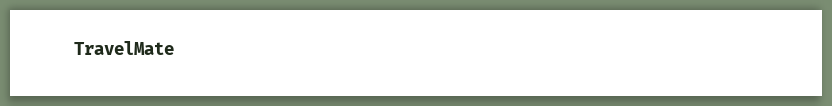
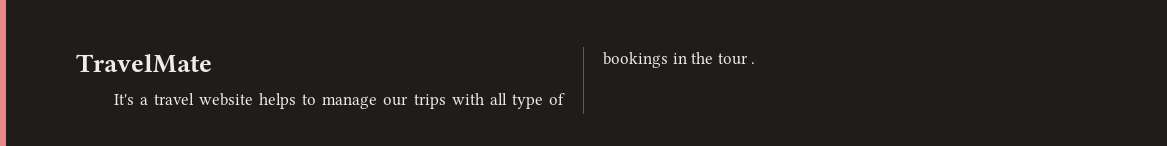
(174, 48) none -> [113,93,565,109] [603,52,756,68] // It's a travel website helps to manage our trips with all type of bookings in the tour .

